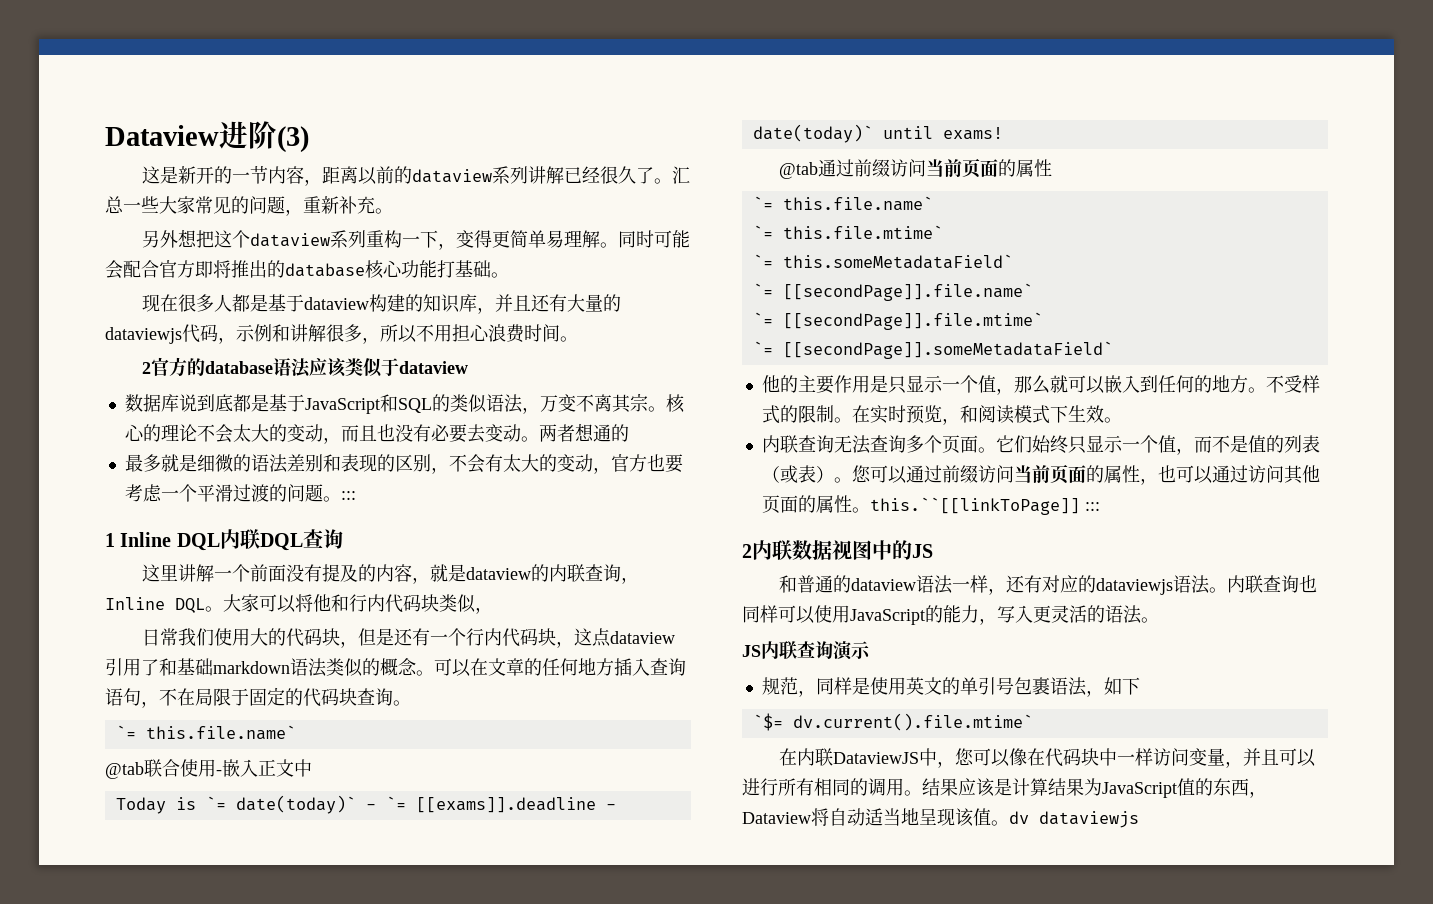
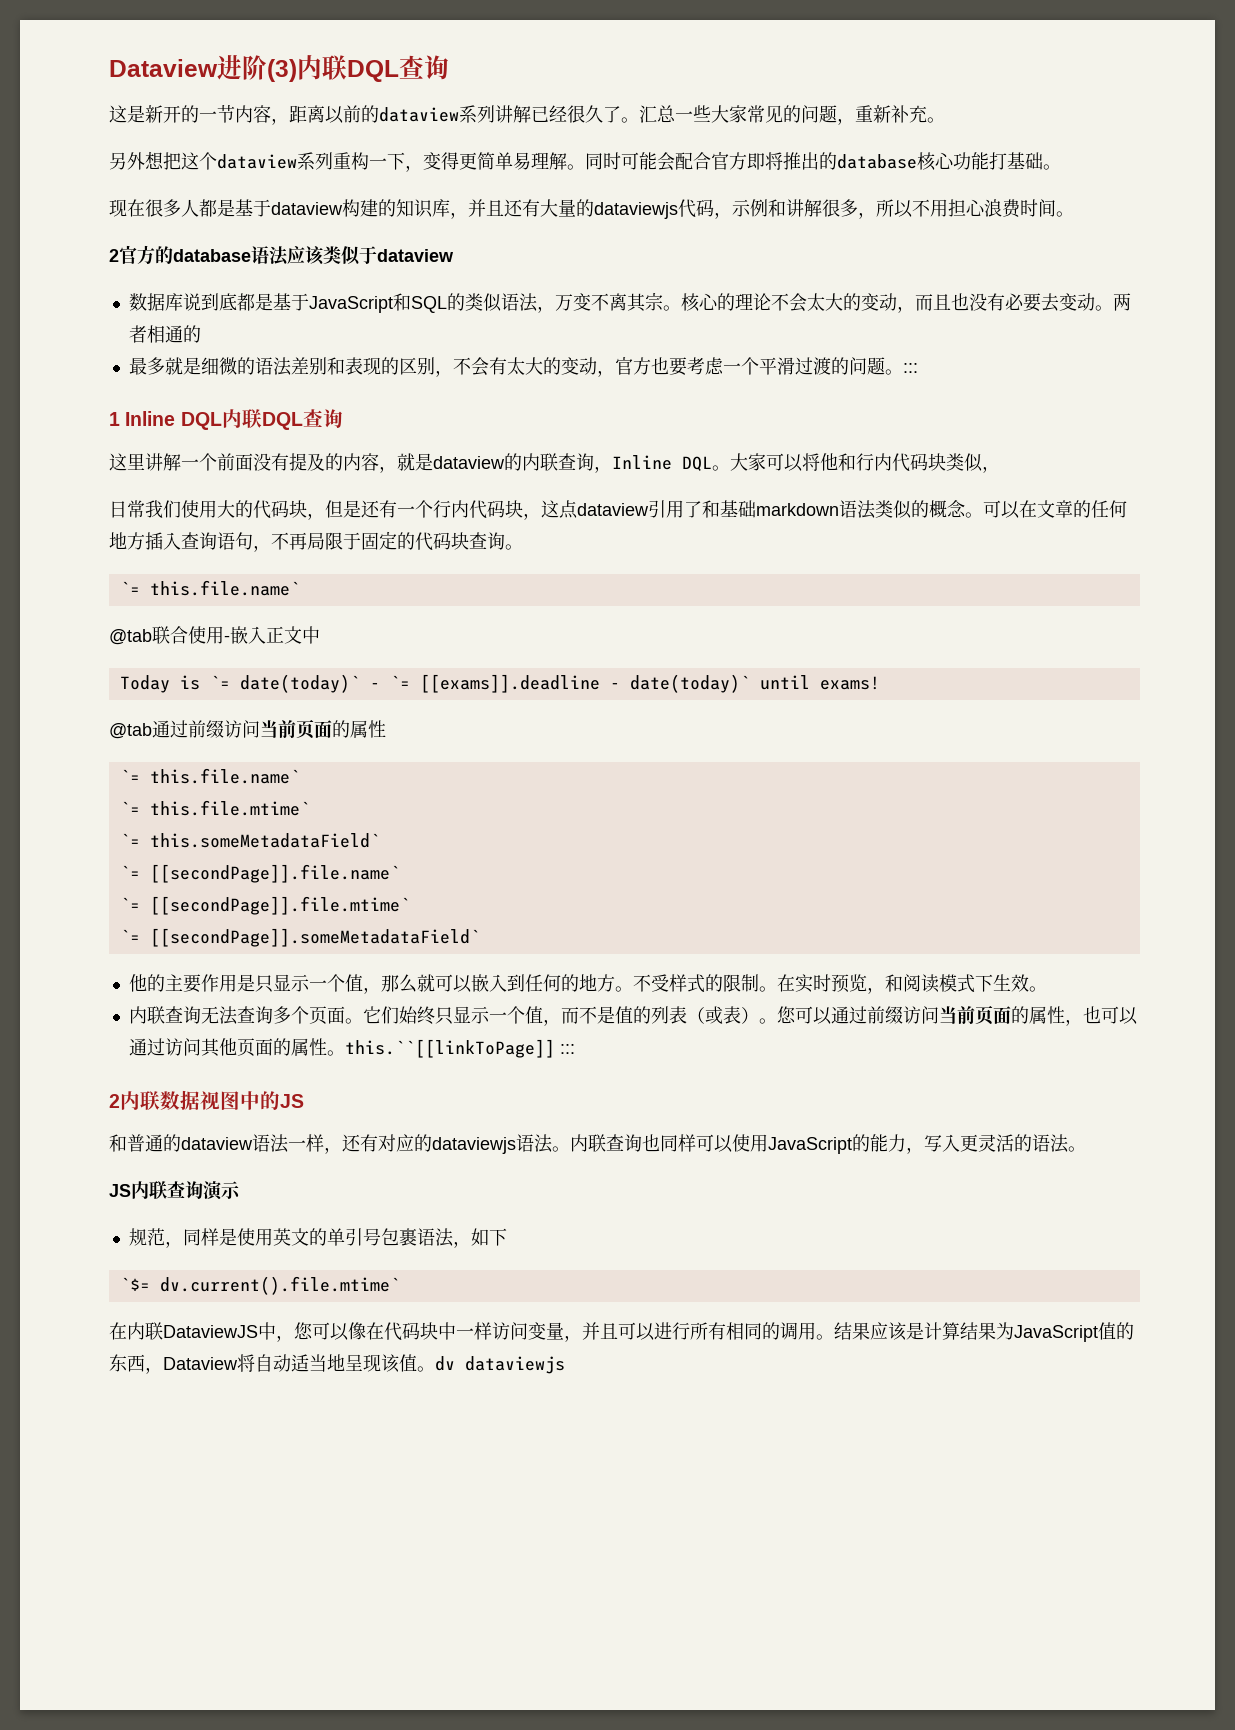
(309, 139) none -> [297,55,449,82] 内联DQL查询
[574,423,594,442] 想 -> [146,325,165,343] 相
[177,688,195,706] 在 -> [289,532,307,550] 再

